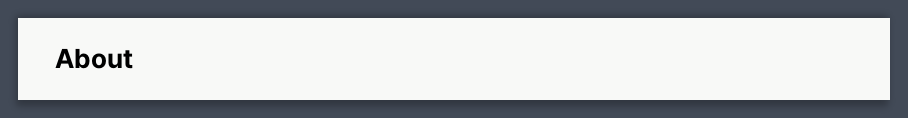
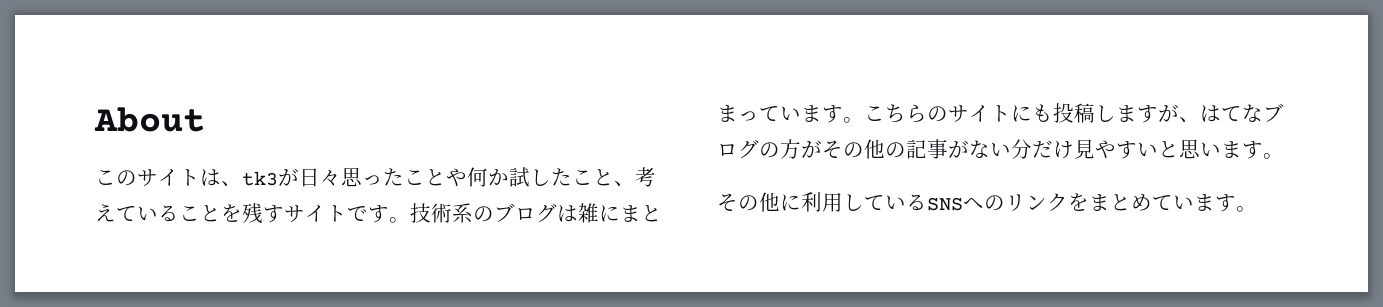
(133, 58) none -> [95,167,656,187] [95,203,662,224] [717,103,1284,123] [717,139,1284,159] [717,192,1257,212] // このサイトは、tk3が日々思ったことや何か試したこと、考えていることを残すサイトです。技術系のブログは雑にまとまっています。こちらのサイトにも投稿しますが、はてなブログの方がその他の記事がない分だけ見やすいと思います。 // その他に利用しているSNSへのリンクをまとめています。

